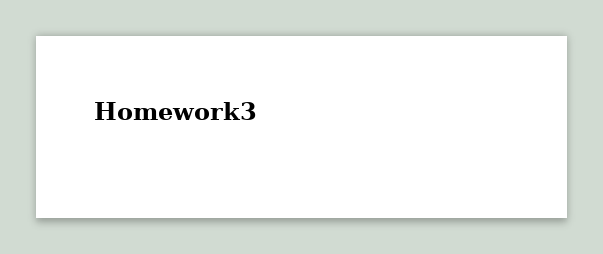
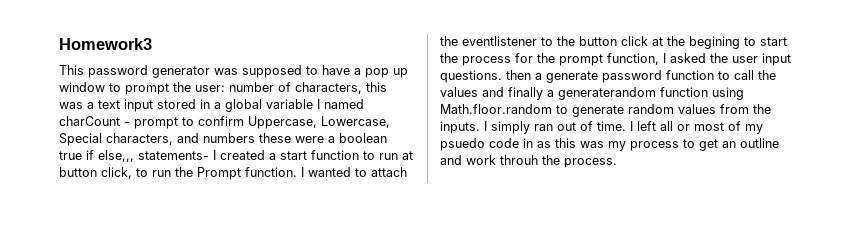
(257, 111) none -> [59,65,408,78] [59,82,387,95] [59,99,364,112] [59,116,390,129] [59,133,387,146] [59,150,413,162] [59,167,407,180] [440,36,787,49] [440,53,791,66] [440,70,776,83] [440,87,744,100] [440,104,771,117] [440,121,763,134] [440,138,779,151] [440,155,617,168] // This password generator was supposed to have a pop up window to prompt the user: number of characters, this was a text input stored in a global variable I named charCount - prompt to confirm Uppercase, Lowercase, Special characters, and numbers these were a boolean true if else,,, statements- I created a start function to run at button click, to run the Prompt function. I wanted to attach the eventlistener to the button click at the begining to start the process for the prompt function, I asked the user input questions. then a generate password function to call the values and finally a generaterandom function using Math.floor.random to generate random values from the inputs. I simply ran out of time. I left all or most of my psuedo code in as this was my process to get an outline and work throuh the process.

